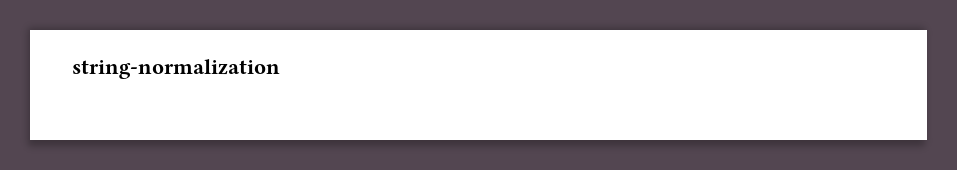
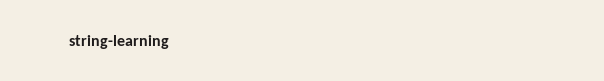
[72,59,280,79] string-normalization -> [69,35,169,49] string-learning

